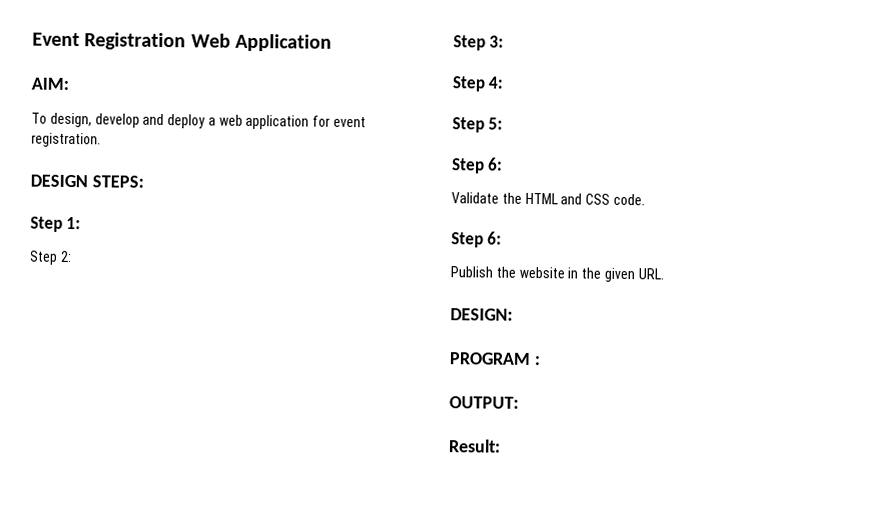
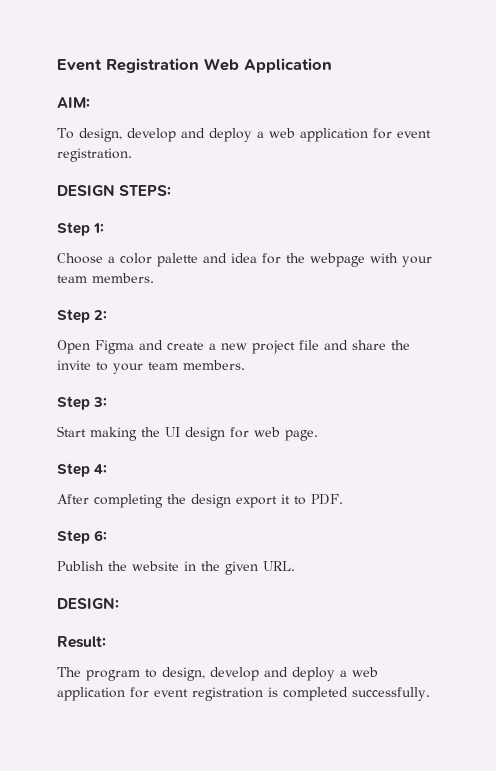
[29,250,72,265] [453,35,505,51] [452,76,504,92] [452,117,504,133] [451,157,504,174] [451,192,645,206] Step 2: // Step 3: // Step 4: // Step 5: // Step 6: // Validate the HTML and CSS code. -> [57,253,432,267] [57,273,154,283] [57,309,108,323] [57,340,410,354] [57,360,245,374] [57,396,108,410] [57,426,318,441] [57,463,108,477] [57,494,343,508] Choose a color palette and idea for the webpage with your team members. // Step 2: // Open Figma and create a new project file and share the invite to your team members. // Step 3: // Start making the UI design for web page. // Step 4: // After completing the design export it to PDF.
[449,352,540,366] [449,396,519,409] [448,439,501,453] PROGRAM : // OUTPUT: // Result: -> [57,636,106,648] [57,667,378,681] [57,687,430,701] Result: // The program to design, develop and deploy a web application for event registration is completed successfully.

